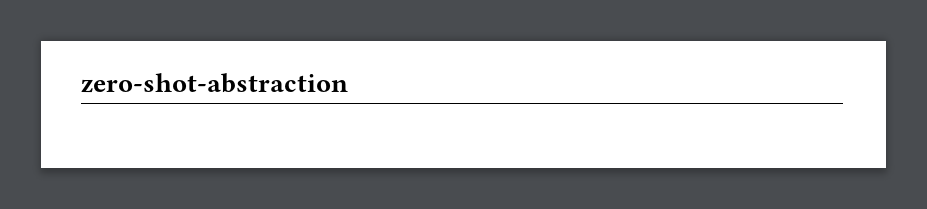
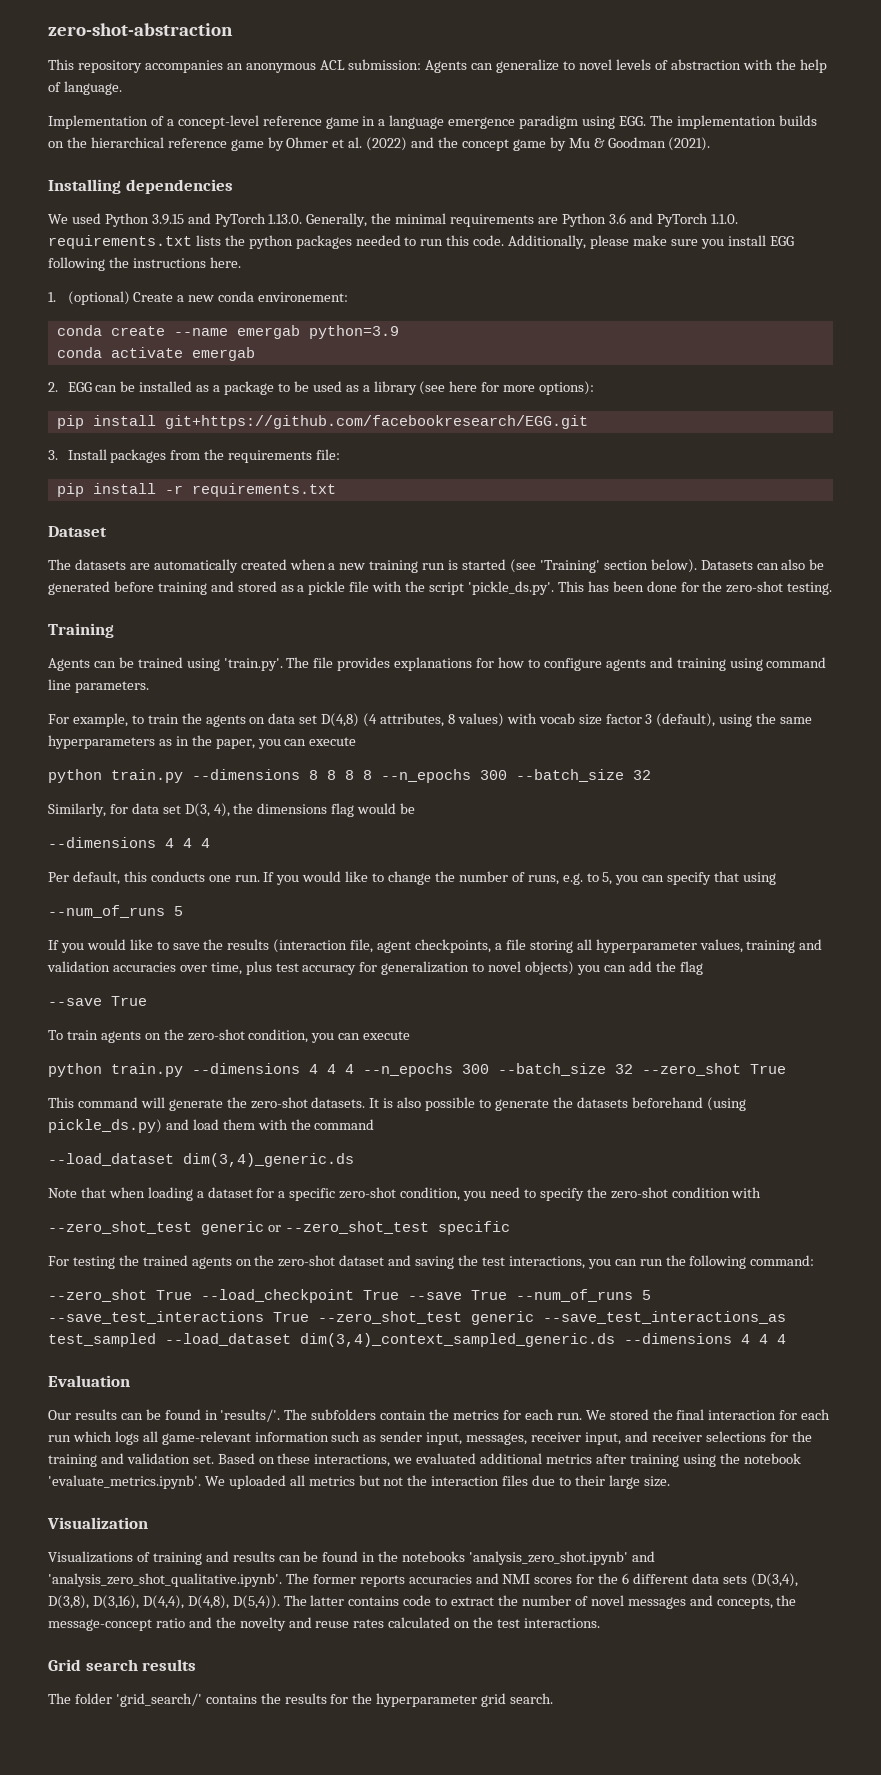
(348, 83) none -> [48,59,827,73] [48,81,122,95] [48,115,817,129] [48,137,711,151] [48,179,233,194] [48,213,738,227] [48,235,794,249] [48,257,241,271] [48,291,349,305] [56,325,399,339] [56,347,255,361] [48,381,595,395] [56,415,588,429] [48,449,341,463] [56,483,336,497] [48,526,107,537] [48,559,825,573] [48,581,833,595] [48,623,114,638] [48,657,827,671] [48,679,149,693] [48,713,813,727] [48,735,357,749] [48,769,651,783] [48,803,416,817] [48,837,210,848] [48,871,777,885] [48,905,183,918] [48,939,823,953] [47,961,703,975] [48,996,147,1006] [48,1029,411,1043] [48,1063,786,1077] [48,1097,746,1111] [48,1119,375,1133] [48,1153,354,1167] [48,1187,762,1201] [48,1221,510,1235] [48,1255,815,1269] [48,1289,651,1303] [48,1311,786,1325] [48,1333,786,1347] [48,1375,130,1387] [48,1409,831,1422] [48,1431,812,1445] [48,1453,801,1467] [48,1475,670,1489] [47,1517,148,1529] [48,1551,655,1565] [48,1573,798,1587] [48,1595,797,1609] [48,1617,600,1631] [48,1659,197,1671] [48,1693,554,1707] // This repository accompanies an anonymous ACL submission: Agents can generalize to novel levels of abstraction with the help of language. // Implementation of a concept-level reference game in a language emergence paradigm using EGG. The implementation builds on the hierarchical reference game by Ohmer et al. (2022) and the concept game by Mu & Goodman (2021). // Installing dependencies // We used Python 3.9.15 and PyTorch 1.13.0. Generally, the minimal requirements are Python 3.6 and PyTorch 1.1.0. requirements.txt lists the python packages needed to run this code. Additionally, please make sure you install EGG following the instructions here. // 1. (optional) Create a new conda environement: // conda create --name emergab python=3.9 // conda activate emergab // 2. EGG can be installed as a package to be used as a library (see here for more options): // pip install git+https://github.com/facebookresearch/EGG.git // 3. Install packages from the requirements file: // pip install -r requirements.txt // Dataset // The datasets are automatically created when a new training run is started (see 'Training' section below). Datasets can also be generated before training and stored as a pickle file with the script 'pickle_ds.py'. This has been done for the zero-shot testing. // Training // Agents can be trained using 'train.py'. The file provides explanations for how to configure agents and training using command line parameters. // For example, to train the agents on data set D(4,8) (4 attributes, 8 values) with vocab size factor 3 (default), using the same hyperparameters as in the paper, you can execute // python train.py --dimensions 8 8 8 8 --n_epochs 300 --batch_size 32 // Similarly, for data set D(3, 4), the dimensions flag would be // --dimensions 4 4 4 // Per default, this conducts one run. If you would like to change the number of runs, e.g. to 5, you can specify that using // --num_of_runs 5 // If you would like to save the results (interaction file, agent checkpoints, a file storing all hyperparameter values, training and validation accuracies over time, plus test accuracy for generalization to novel objects) you can add the flag // --save True // To train agents on the zero-shot condition, you can execute // python train.py --dimensions 4 4 4 --n_epochs 300 --batch_size 32 --zero_shot True // This command will generate the zero-shot datasets. It is also possible to generate the datasets beforehand (using pickle_ds.py) and load them with the command // --load_dataset dim(3,4)_generic.ds // Note that when loading a dataset for a specific zero-shot condition, you need to specify the zero-shot condition with // --zero_shot_test generic or --zero_shot_test specific // For testing the trained agents on the zero-shot dataset and saving the test interactions, you can run the following command: // --zero_shot True --load_checkpoint True --save True --num_of_runs 5 --save_test_interactions True --zero_shot_test generic --save_test_interactions_as test_sampled --load_dataset dim(3,4)_context_sampled_generic.ds --dimensions 4 4 4 // Evaluation // Our results can be found in 'results/'. The subfolders contain the metrics for each run. We stored the final interaction for each run which logs all game-relevant information such as sender input, messages, receiver input, and receiver selections for the training and validation set. Based on these interactions, we evaluated additional metrics after training using the notebook 'evaluate_metrics.ipynb'. We uploaded all metrics but not the interaction files due to their large size. // Visualization // Visualizations of training and results can be found in the notebooks 'analysis_zero_shot.ipynb' and 'analysis_zero_shot_qualitative.ipynb'. The former reports accuracies and NMI scores for the 6 different data sets (D(3,4), D(3,8), D(3,16), D(4,4), D(4,8), D(5,4)). The latter contains code to extract the number of novel messages and concepts, the message-concept ratio and the novelty and reuse rates calculated on the test interactions. // Grid search results // The folder 'grid_search/' contains the results for the hyperparameter grid search.

